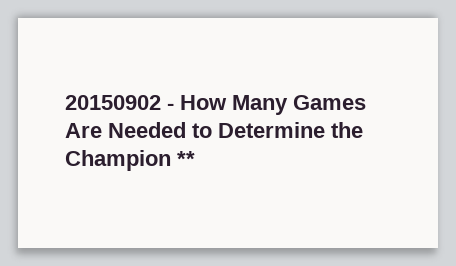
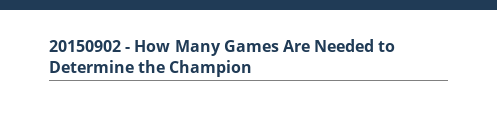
[177,151,195,166] ** -> (253, 68) none

